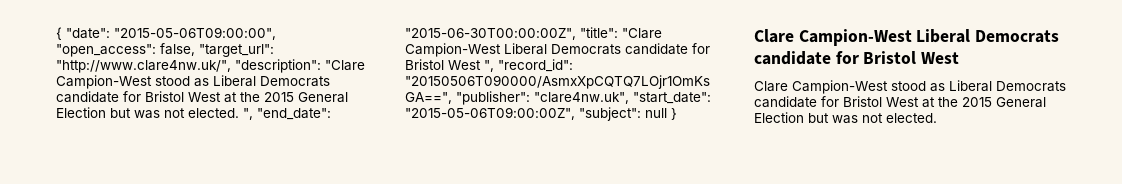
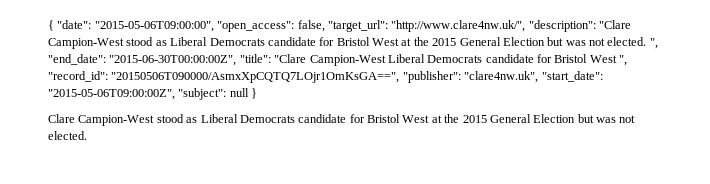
[754,29,1060,46] [754,51,960,65] // Clare Campion-West Liberal Democrats candidate for Bristol West -> (258, 93) none

